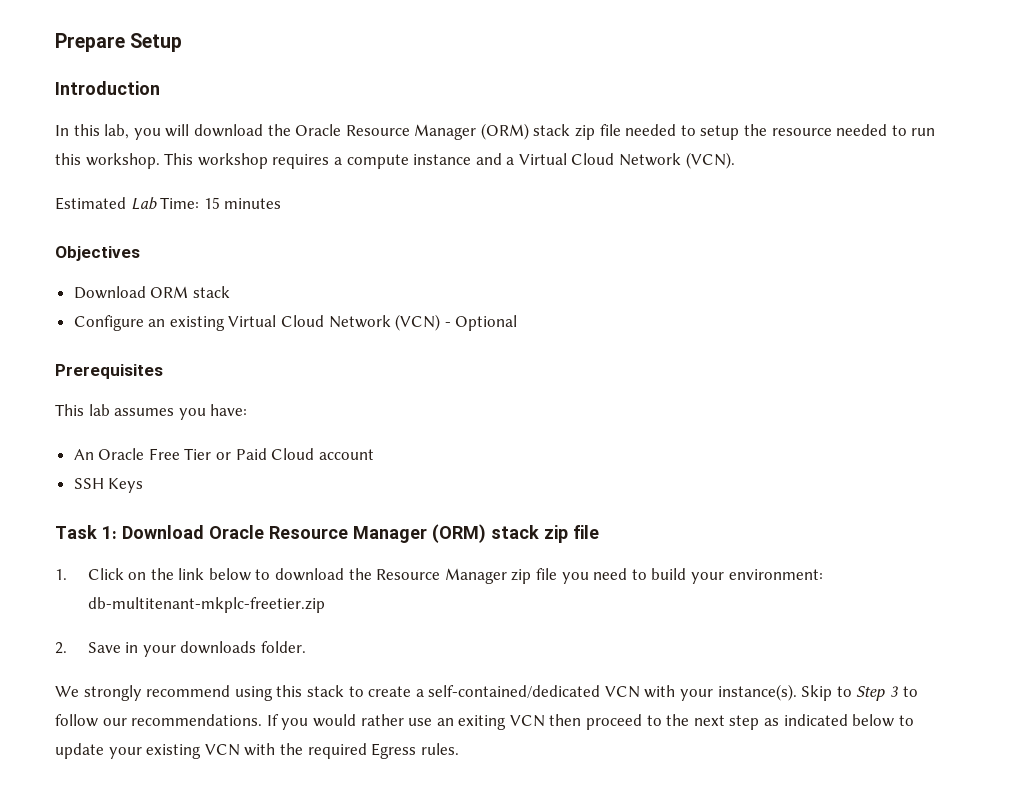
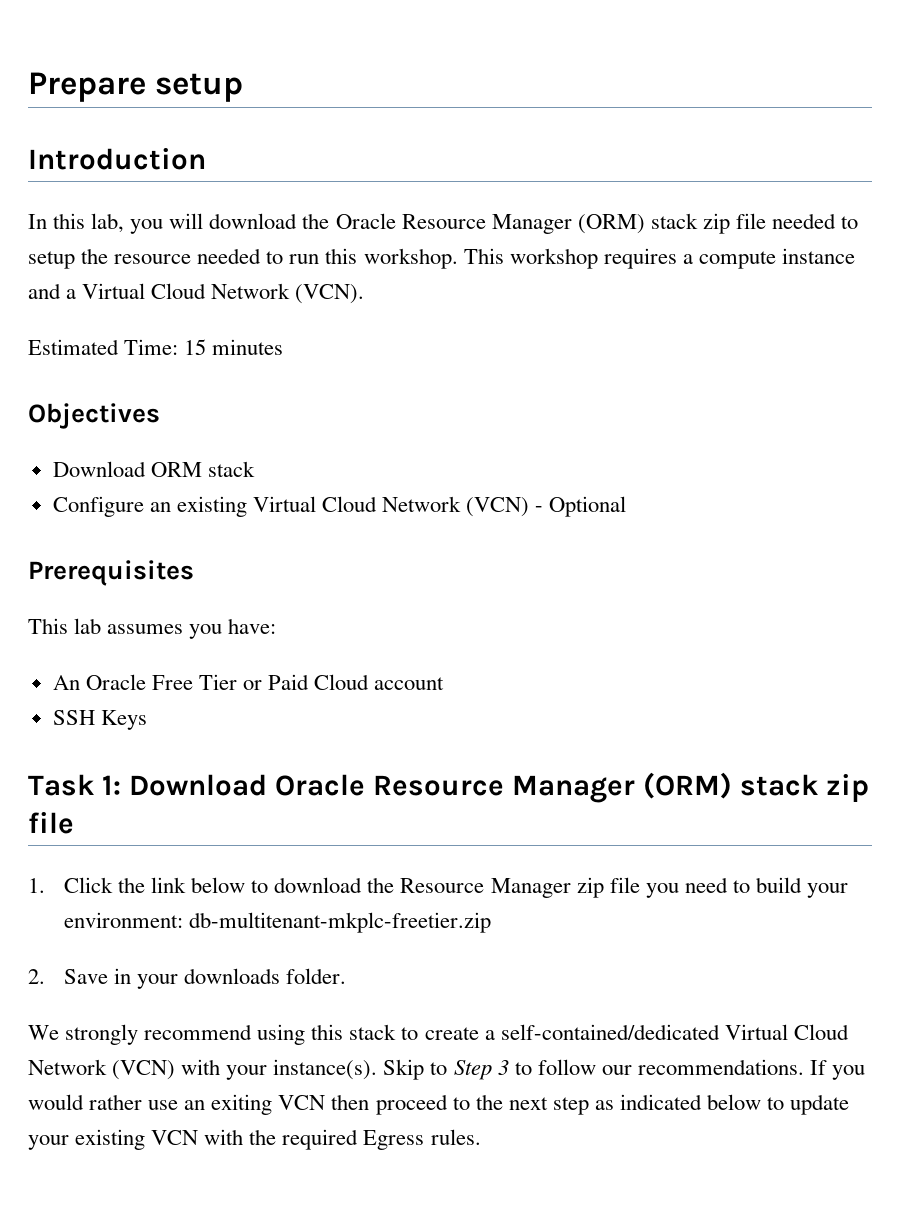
[130,33,183,52] Setup -> [154,73,243,102] setup
[130,197,157,210] Lab -> (119, 347) none
[128,572,147,580] on -> (113, 885) none
[604,686,640,698] VCN -> [724,1024,849,1040] [28,1059,176,1080] Virtual Cloud Network (VCN)

